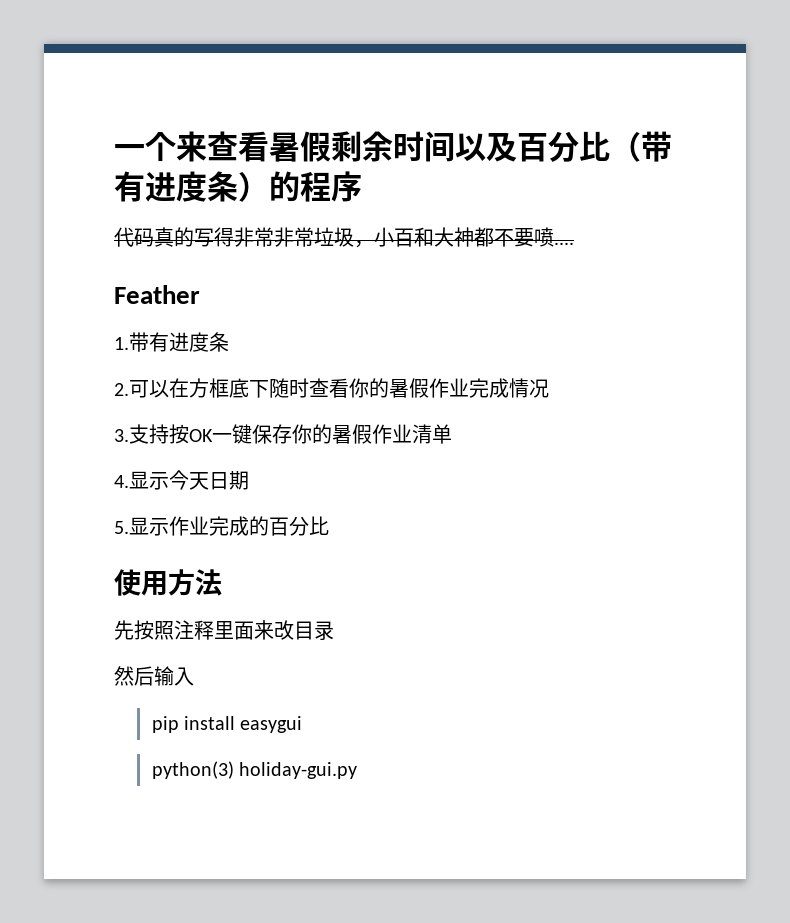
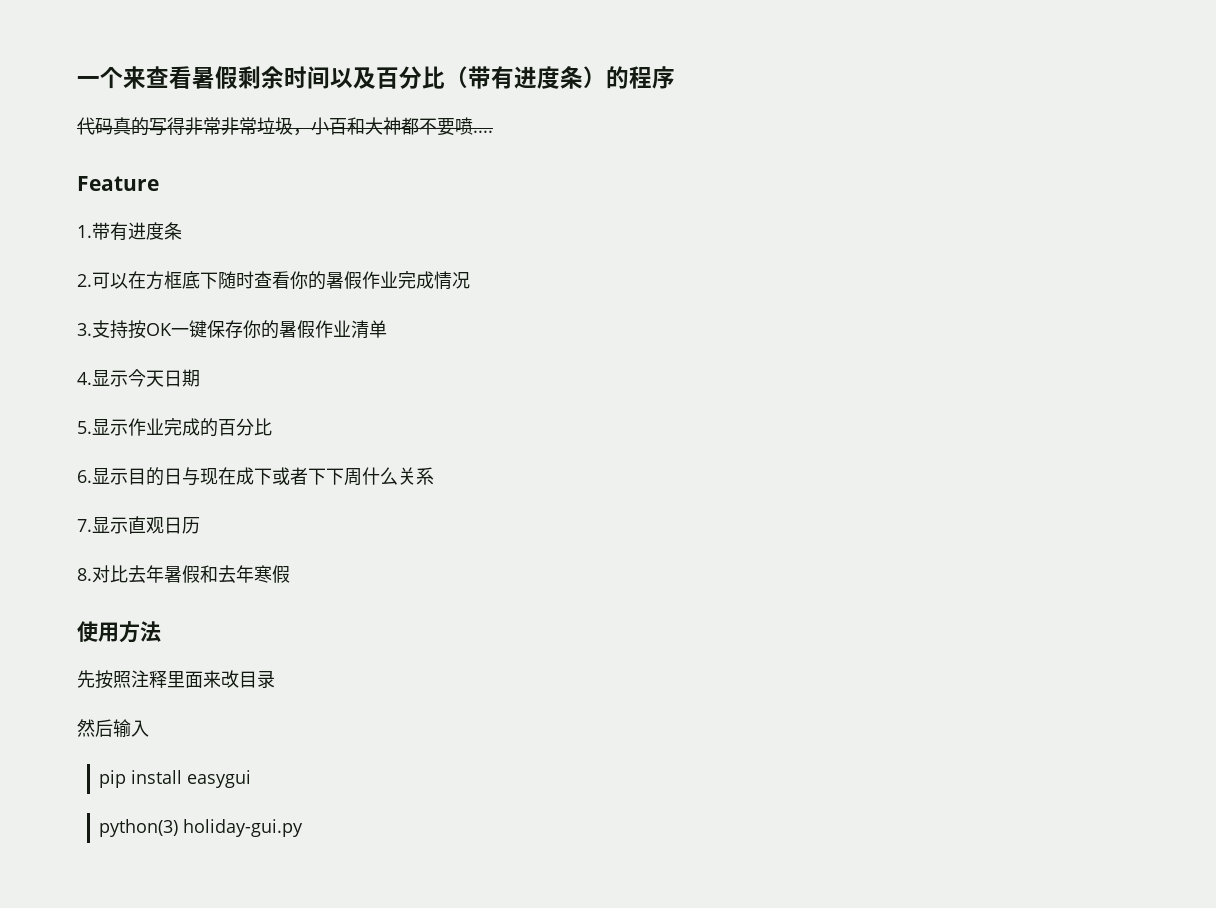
[114,285,200,304] Feather -> [77,176,159,191] Feature
(329, 525) none -> [77,467,434,486] [77,516,200,534] [77,565,290,583] // 6.显示目的日与现在成下或者下下周什么关系 // 7.显示直观日历 // 8.对比去年暑假和去年寒假

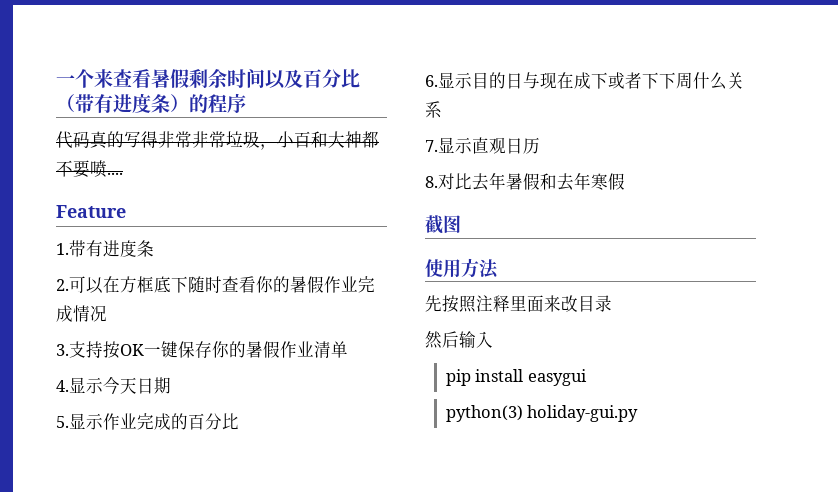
(290, 574) none -> [425,215,461,234] // 截图

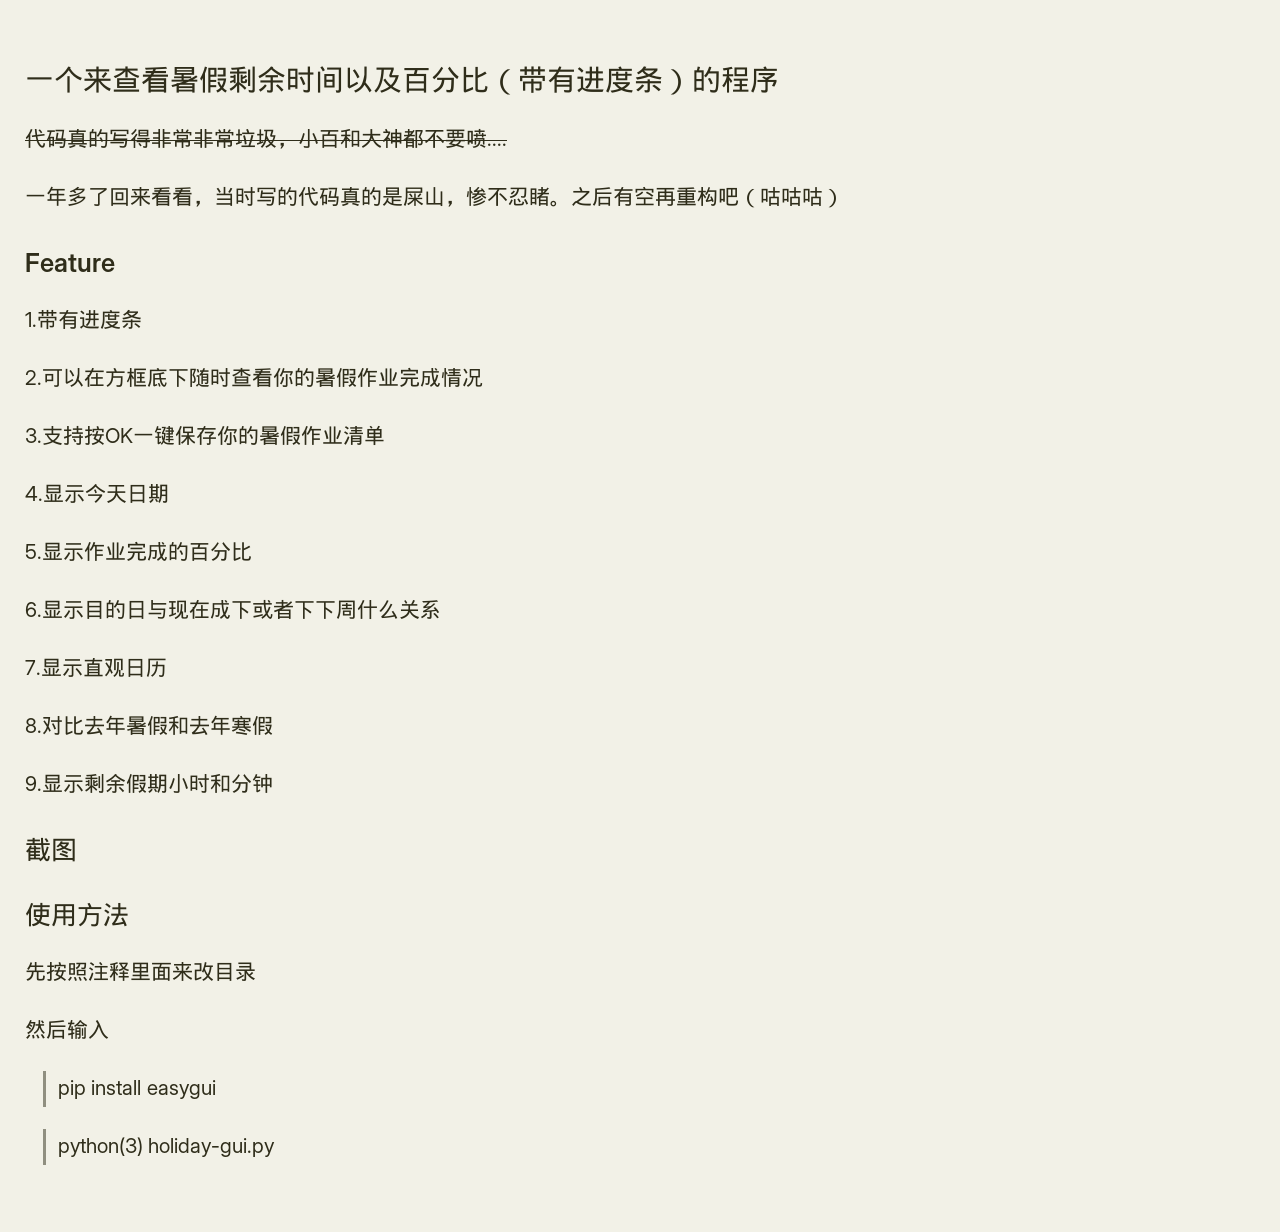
(123, 173) none -> [25,186,844,208] // 一年多了回来看看，当时写的代码真的是屎山，惨不忍睹。之后有空再重构吧（咕咕咕）
(625, 181) none -> [25,773,273,793] // 9.显示剩余假期小时和分钟

